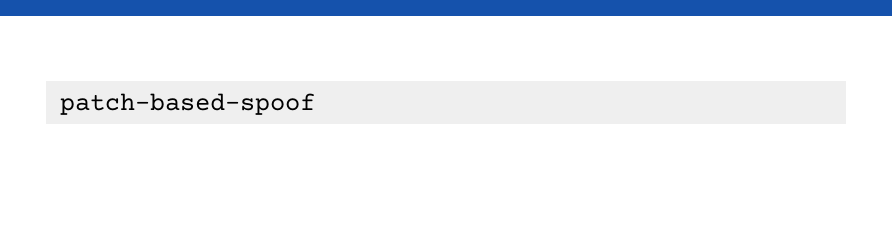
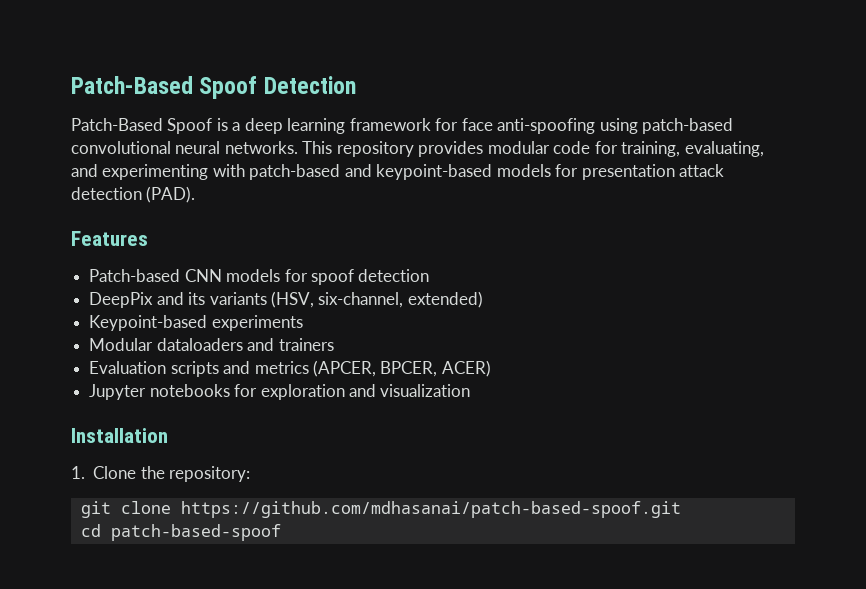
(59, 104) none -> [71,76,356,99] [71,118,734,134] [71,141,764,157] [71,164,725,180] [71,186,196,203] [71,231,148,246] [89,269,430,285] [89,291,483,308] [89,315,303,331] [89,338,334,351] [89,360,491,377] [89,384,471,400] [71,428,168,443] [71,466,251,482] [80,501,681,518] [80,524,101,537] Patch-Based Spoof Detection // Patch-Based Spoof is a deep learning framework for face anti-spoofing using patch-based convolutional neural networks. This repository provides modular code for training, evaluating, and experimenting with patch-based and keypoint-based models for presentation attack detection (PAD). // Features // Patch-based CNN models for spoof detection // DeepPix and its variants (HSV, six-channel, extended) // Keypoint-based experiments // Modular dataloaders and trainers // Evaluation scripts and metrics (APCER, BPCER, ACER) // Jupyter notebooks for exploration and visualization // Installation // 1. Clone the repository: // git clone https://github.com/mdhasanai/patch-based-spoof.git // cd

